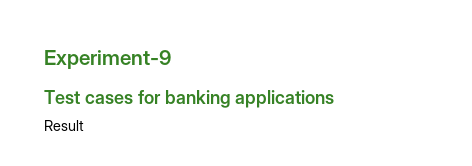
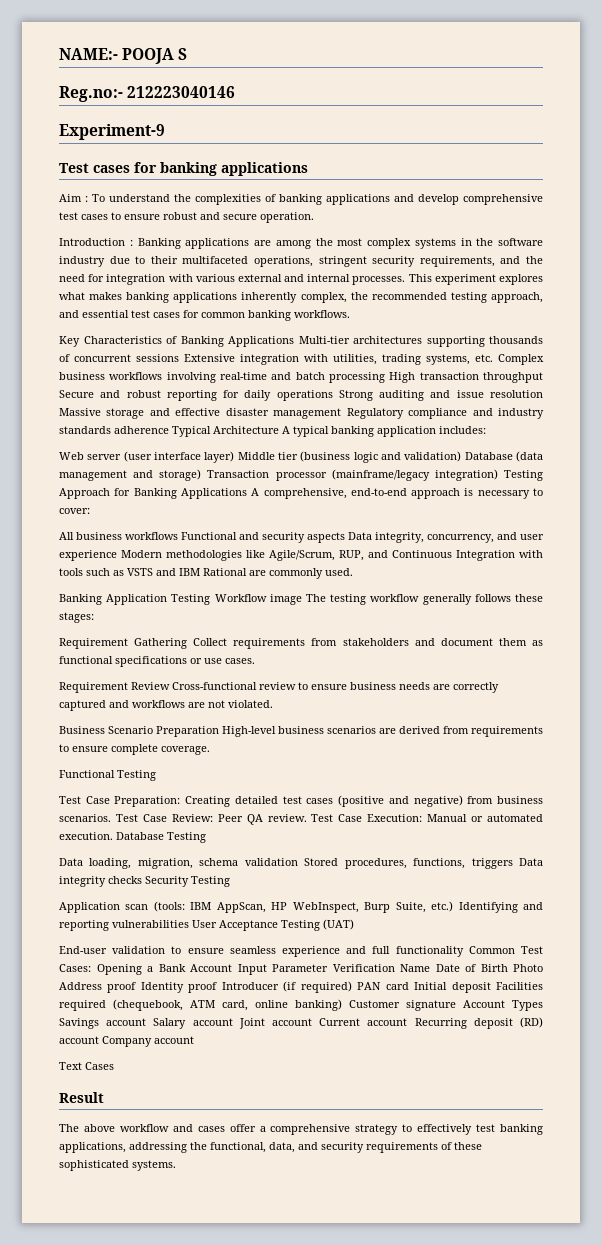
(44, 59) none -> [59,48,188,64] [59,86,236,102] NAME:- POOJA S // Reg.no:- 212223040146 //
[44,120,84,131] Result -> [59,194,543,205] [59,212,314,223] [59,238,543,249] [59,256,543,267] [59,274,543,285] [59,292,543,303] [59,310,350,321] [59,336,543,347] [59,354,544,365] [59,372,543,383] [59,390,543,401] [59,408,544,419] [59,426,486,437] [59,451,543,463] [59,469,543,481] [59,488,543,499] [59,508,90,514] [59,532,544,543] [59,550,543,561] [59,568,353,579] [59,594,543,605] [59,612,94,623] [59,638,543,649] [59,656,255,667] [59,682,499,693] [59,700,273,711] [59,726,543,737] [59,744,210,755] [59,770,156,781] [59,795,544,807] [59,814,543,825] [59,832,206,843] [59,858,544,869] [59,876,230,887] [59,901,543,913] [59,919,354,931] [59,946,543,957] [59,964,543,975] [59,981,543,993] [59,999,543,1011] [59,1017,543,1029] [59,1036,194,1047] [59,1062,114,1070] [59,1092,104,1103] [59,1124,543,1135] [59,1142,482,1153] [59,1160,176,1171] Aim : To understand the complexities of banking applications and develop comprehensive test cases to ensure robust and secure operation. // Introduction : Banking applications are among the most complex systems in the software industry due to their multifaceted operations, stringent security requirements, and the need for integration with various external and internal processes. This experiment explores what makes banking applications inherently complex, the recommended testing approach, and essential test cases for common banking workflows. // Key Characteristics of Banking Applications Multi-tier architectures supporting thousands of concurrent sessions Extensive integration with utilities, trading systems, etc. Complex business workflows involving real-time and batch processing High transaction throughput Secure and robust reporting for daily operations Strong auditing and issue resolution Massive storage and effective disaster management Regulatory compliance and industry standards adherence Typical Architecture A typical banking application includes: // Web server (user interface layer) Middle tier (business logic and validation) Database (data management and storage) Transaction processor (mainframe/legacy integration) Testing Approach for Banking Applications A comprehensive, end-to-end approach is necessary to cover: // All business workflows Functional and security aspects Data integrity, concurrency, and user experience Modern methodologies like Agile/Scrum, RUP, and Continuous Integration with tools such as VSTS and IBM Rational are commonly used. // Banking Application Testing Workflow image The testing workflow generally follows these stages: // Requirement Gathering Collect requirements from stakeholders and document them as functional specifications or use cases. // Requirement Review Cross-functional review to ensure business needs are correctly captured and workflows are not violated. // Business Scenario Preparation High-level business scenarios are derived from requirements to ensure complete coverage. // Functional Testing // Test Case Preparation: Creating detailed test cases (positive and negative) from business scenarios. Test Case Review: Peer QA review. Test Case Execution: Manual or automated execution. Database Testing // Data loading, migration, schema validation Stored procedures, functions, triggers Data integrity checks Security Testing // Application scan (tools: IBM AppScan, HP WebInspect, Burp Suite, etc.) Identifying and reporting vulnerabilities User Acceptance Testing (UAT) // End-user validation to ensure seamless experience and full functionality Common Test Cases: Opening a Bank Account Input Parameter Verification Name Date of Birth Photo Address proof Identity proof Introducer (if required) PAN card Initial deposit Facilities required (chequebook, ATM card, online banking) Customer signature Account Types Savings account Salary account Joint account Current account Recurring deposit (RD) account Company account // Text Cases // Result // The above workflow and cases offer a comprehensive strategy to effectively test banking applications, addressing the functional, data, and security requirements of these sophisticated systems.

